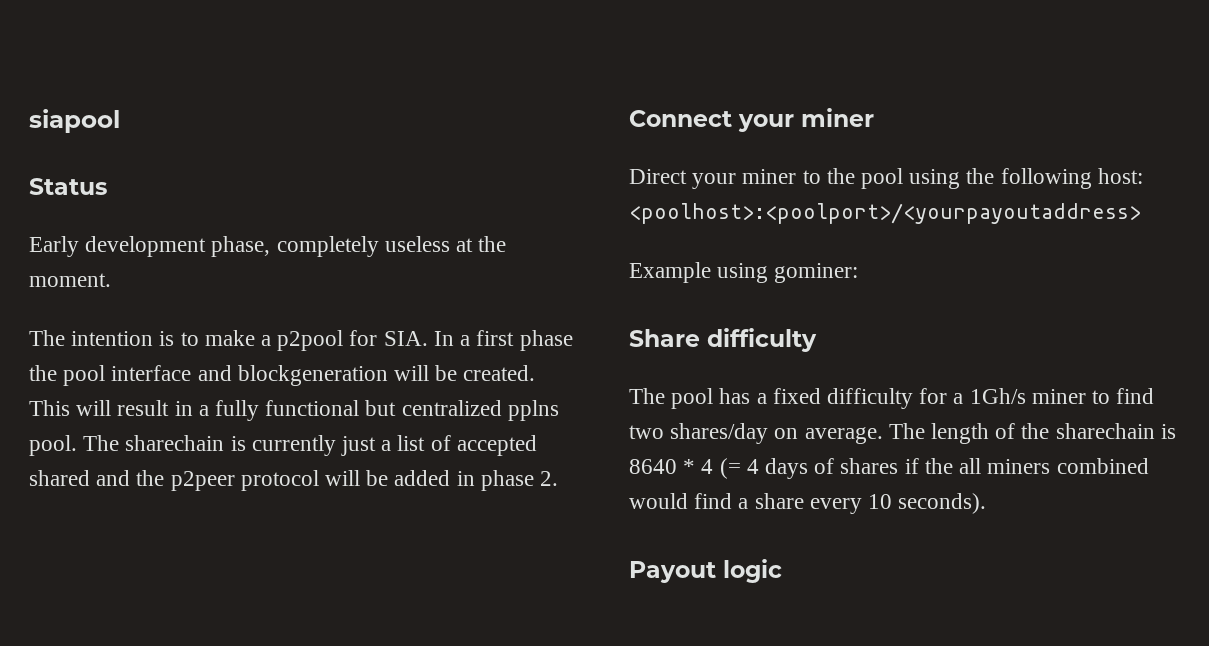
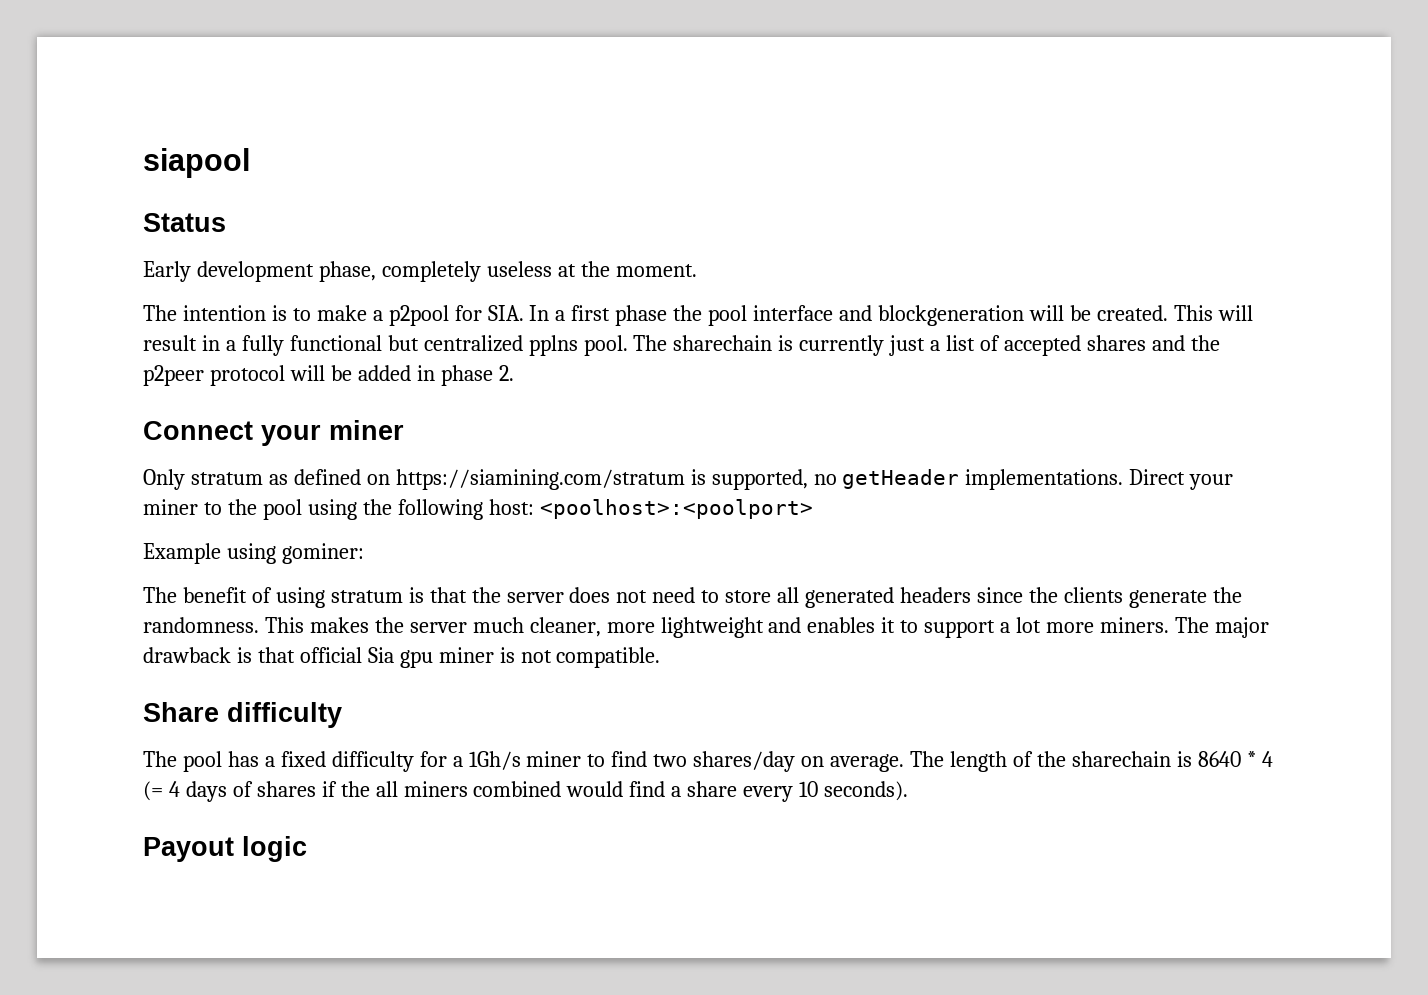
[29,470,90,486] shared -> [1086,335,1146,351] shares
(874, 117) none -> [143,469,1124,490] Only stratum as defined on https://siamining.com/stratum is supported, no getHeader implementations.
[629,203,1141,224] <poolhost>:<poolport>/<yourpayoutaddress> -> [539,499,813,519] <poolhost>:<poolport>
(859, 273) none -> [143,587,1242,608] [143,617,1269,638] [143,647,661,668] // The benefit of using stratum is that the server does not need to store all generated headers since the clients generate the randomness. This makes the server much cleaner, more lightweight and enables it to support a lot more miners. The major drawback is that official Sia gpu miner is not compatible.

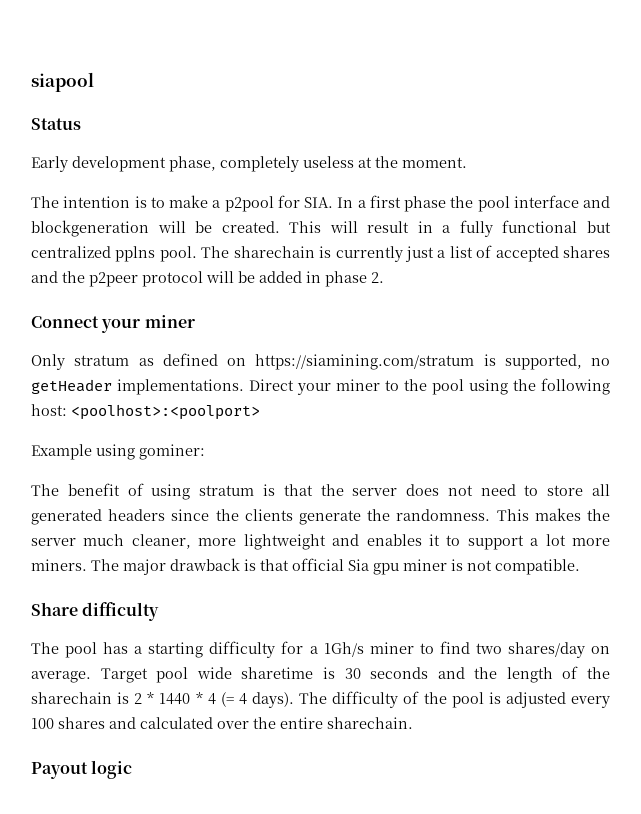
[280,751,326,767] fixed -> [148,642,204,658] starting
[910,751,945,767] The -> [100,667,498,683] Target pool wide sharetime is 30 seconds and the
[1197,751,1241,767] 8640 -> [134,692,191,705] 2 * 1440
[185,781,909,802] days of shares if the all miners combined would find a share every 10 seconds). -> [252,691,611,708] [31,717,413,729] days). The difficulty of the pool is adjusted every 100 shares and calculated over the entire sharechain.

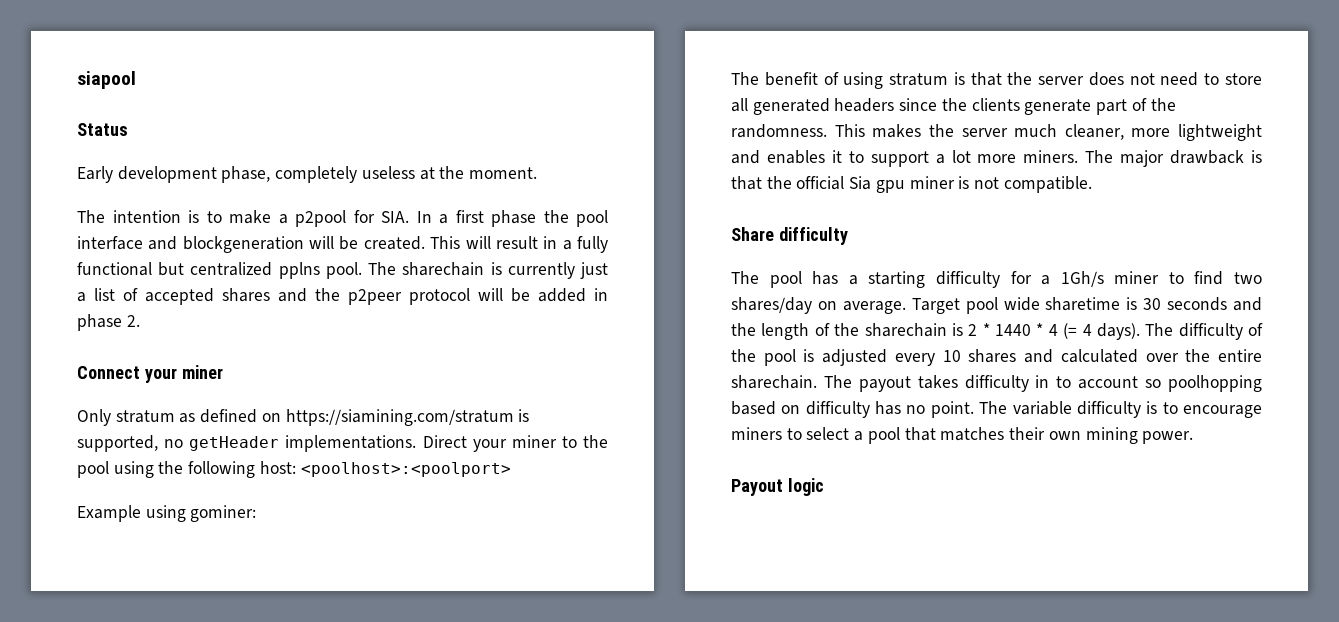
(361, 517) none -> [1096,98,1147,115] part of
(289, 565) none -> [766,176,792,189] the
[31,718,54,729] 100 -> [942,350,961,362] 10
(413, 723) none -> [823,375,1262,392] [731,401,1262,418] [731,427,1194,444] The payout takes difficulty in to account so poolhopping based on difficulty has no point. The variable difficulty is to encourage miners to select a pool that matches their own mining power.

